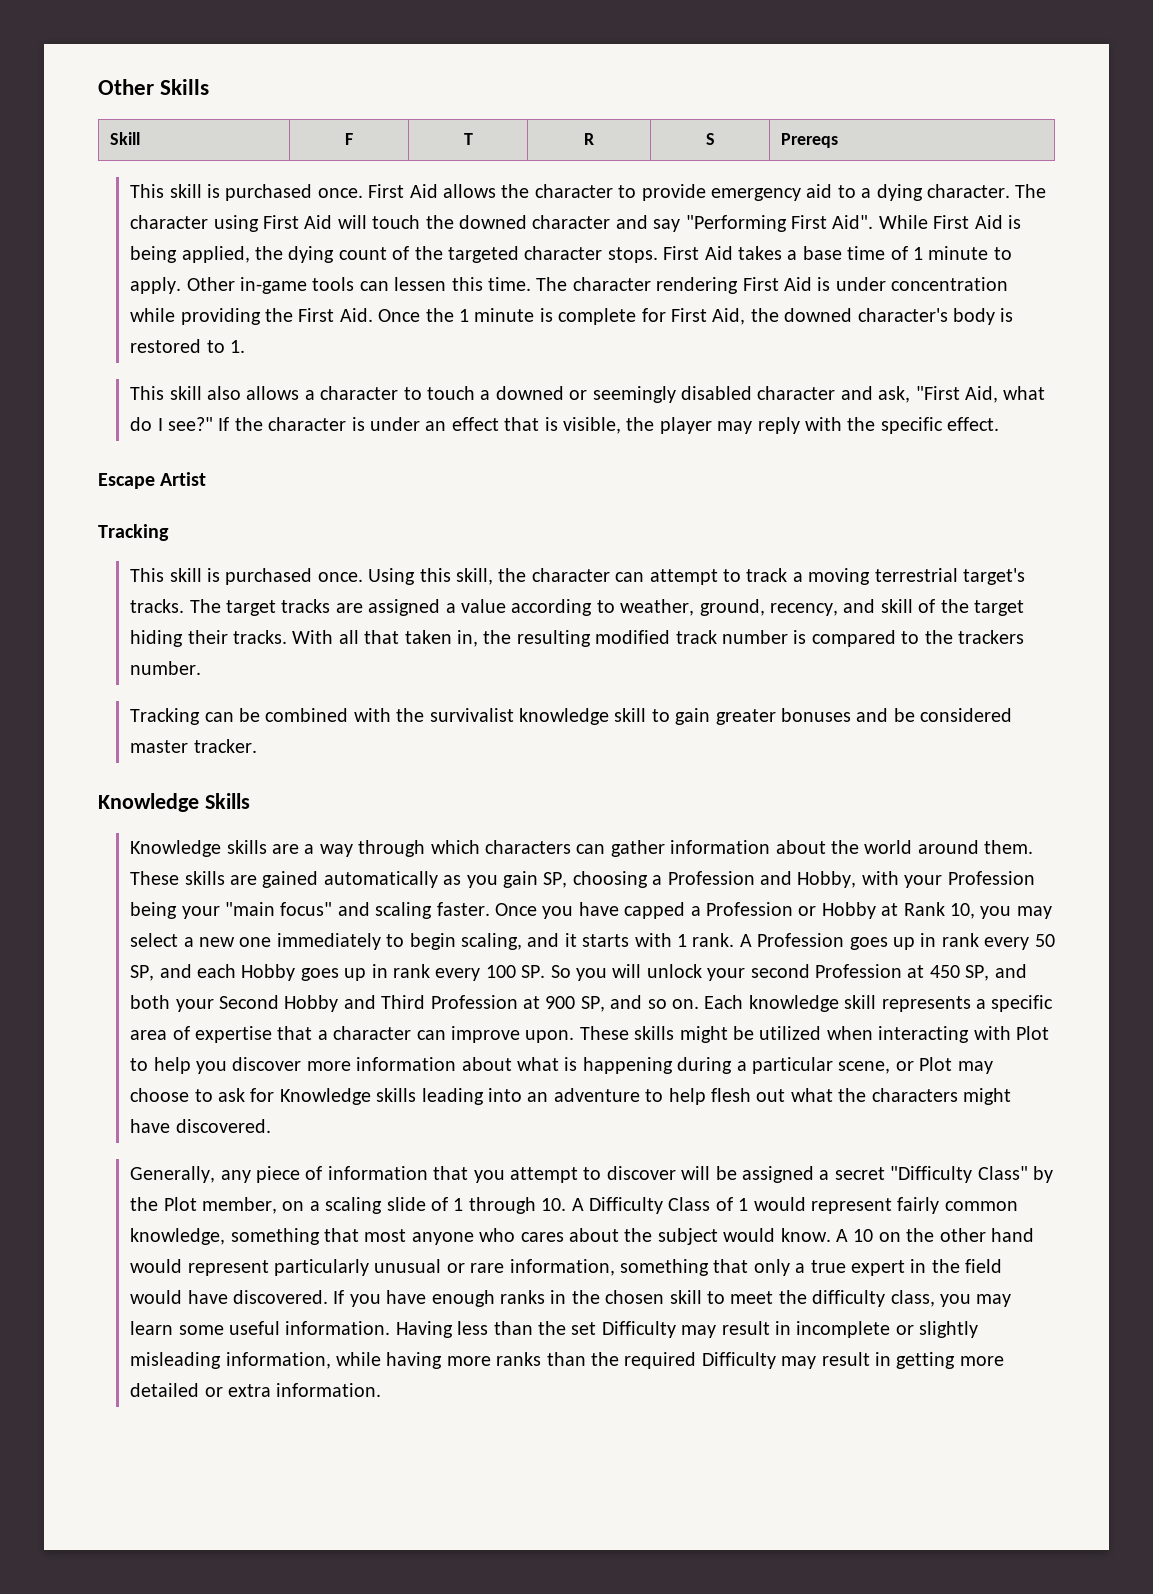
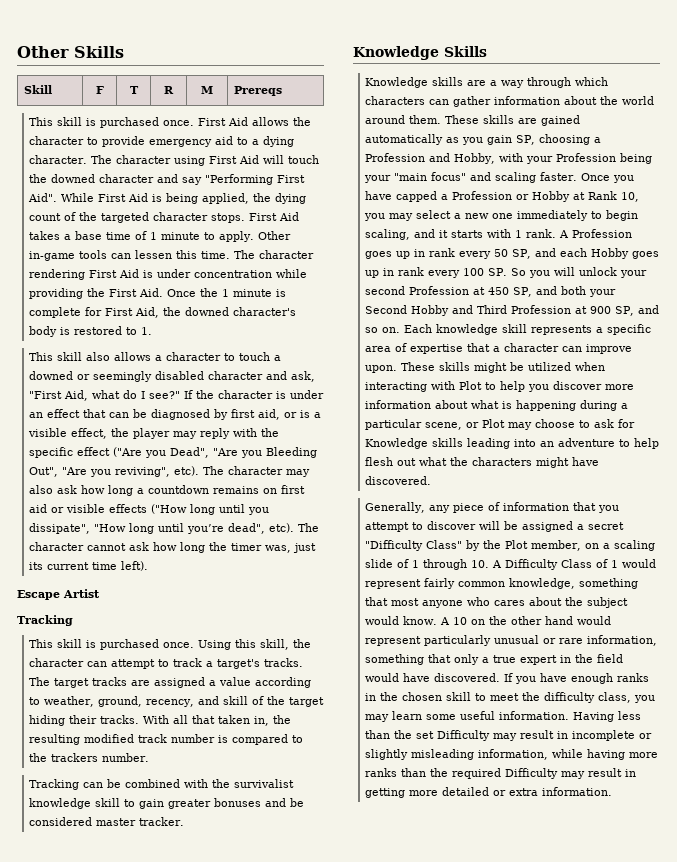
[705,133,715,145] S -> [201,86,213,94] M
[544,417,622,434] is visible, -> [109,409,322,420] [28,428,108,439] can be diagnosed by first aid, or is a visible effect,
[947,417,1000,431] effect. -> [77,447,318,458] [29,466,311,477] [29,485,306,496] [29,504,270,515] [29,523,320,534] [29,542,317,553] [29,561,149,571] effect ("Are you Dead", "Are you Bleeding Out", "Are you reviving", etc). The character may also ask how long a countdown remains on first aid or visible effects ("How long until you dissipate", "How long until you’re dead", etc). The character cannot ask how long the timer was, just its current time left).
[808,568,958,585] moving terrestrial -> (214, 664) none

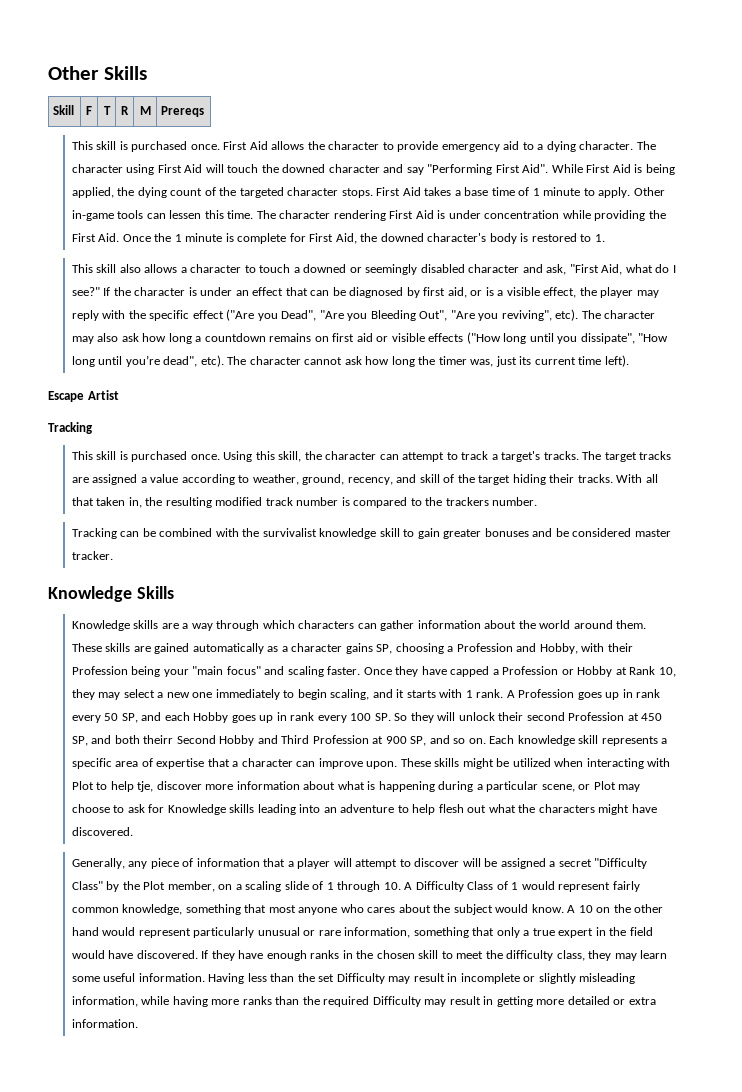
[462,135,513,145] you gain -> [281,643,373,654] a character gains
[526,156,554,164] your -> [607,643,633,652] their
[613,175,635,183] you -> [395,666,419,677] they
[364,213,386,221] you -> [71,689,95,700] they
[529,270,551,278] you -> [410,712,434,723] they
[620,270,648,278] your -> [498,712,524,721] their
[589,289,617,297] your -> [143,735,174,744] theirr
[528,384,550,392] you -> [137,781,154,792] tje,
[598,505,620,513] you -> [287,858,352,869] a player will
[515,676,537,684] you -> [211,950,235,961] they
[634,695,656,703] you -> [588,950,612,961] they

